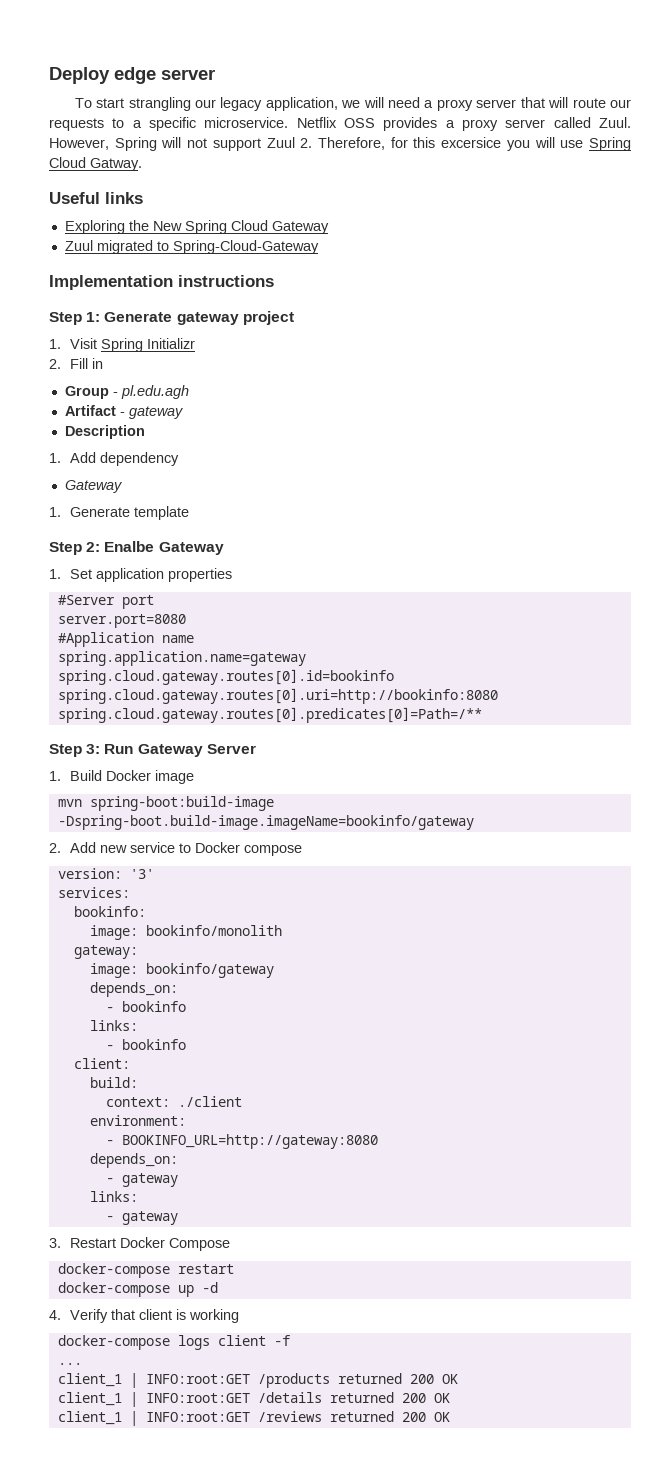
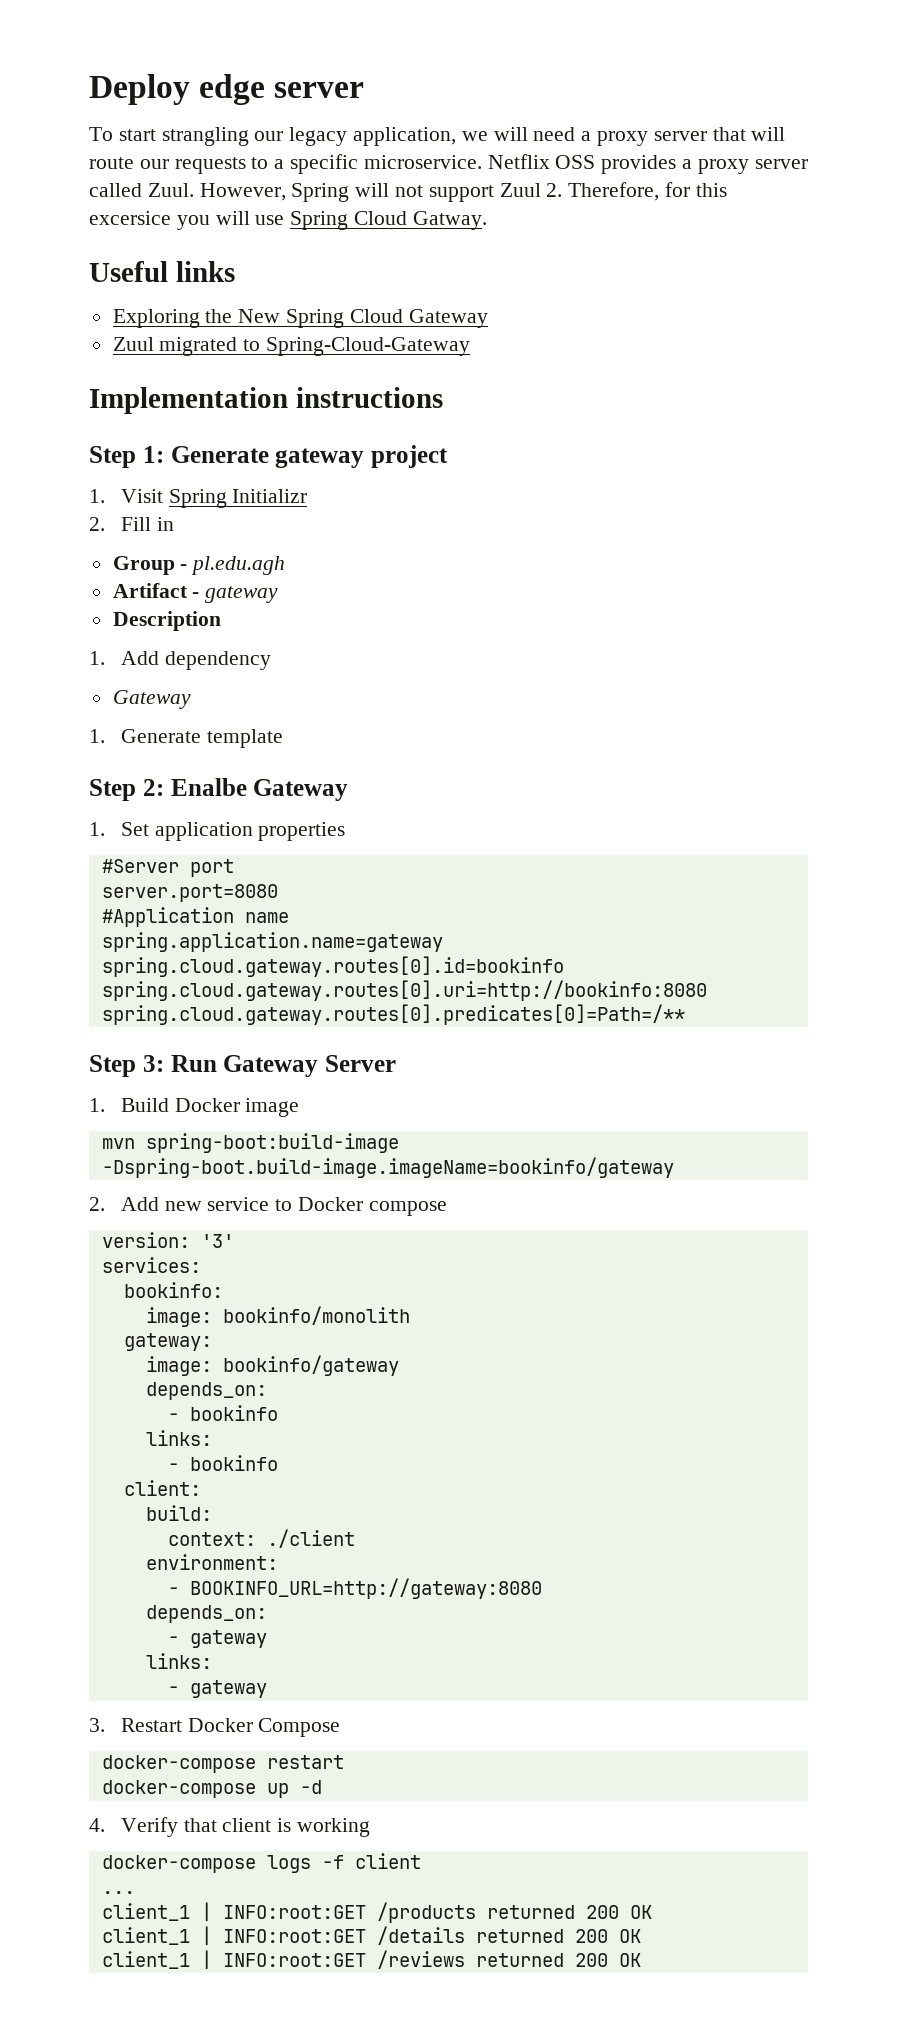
[217,1335,290,1346] client -f -> [321,1853,421,1869] -f client

